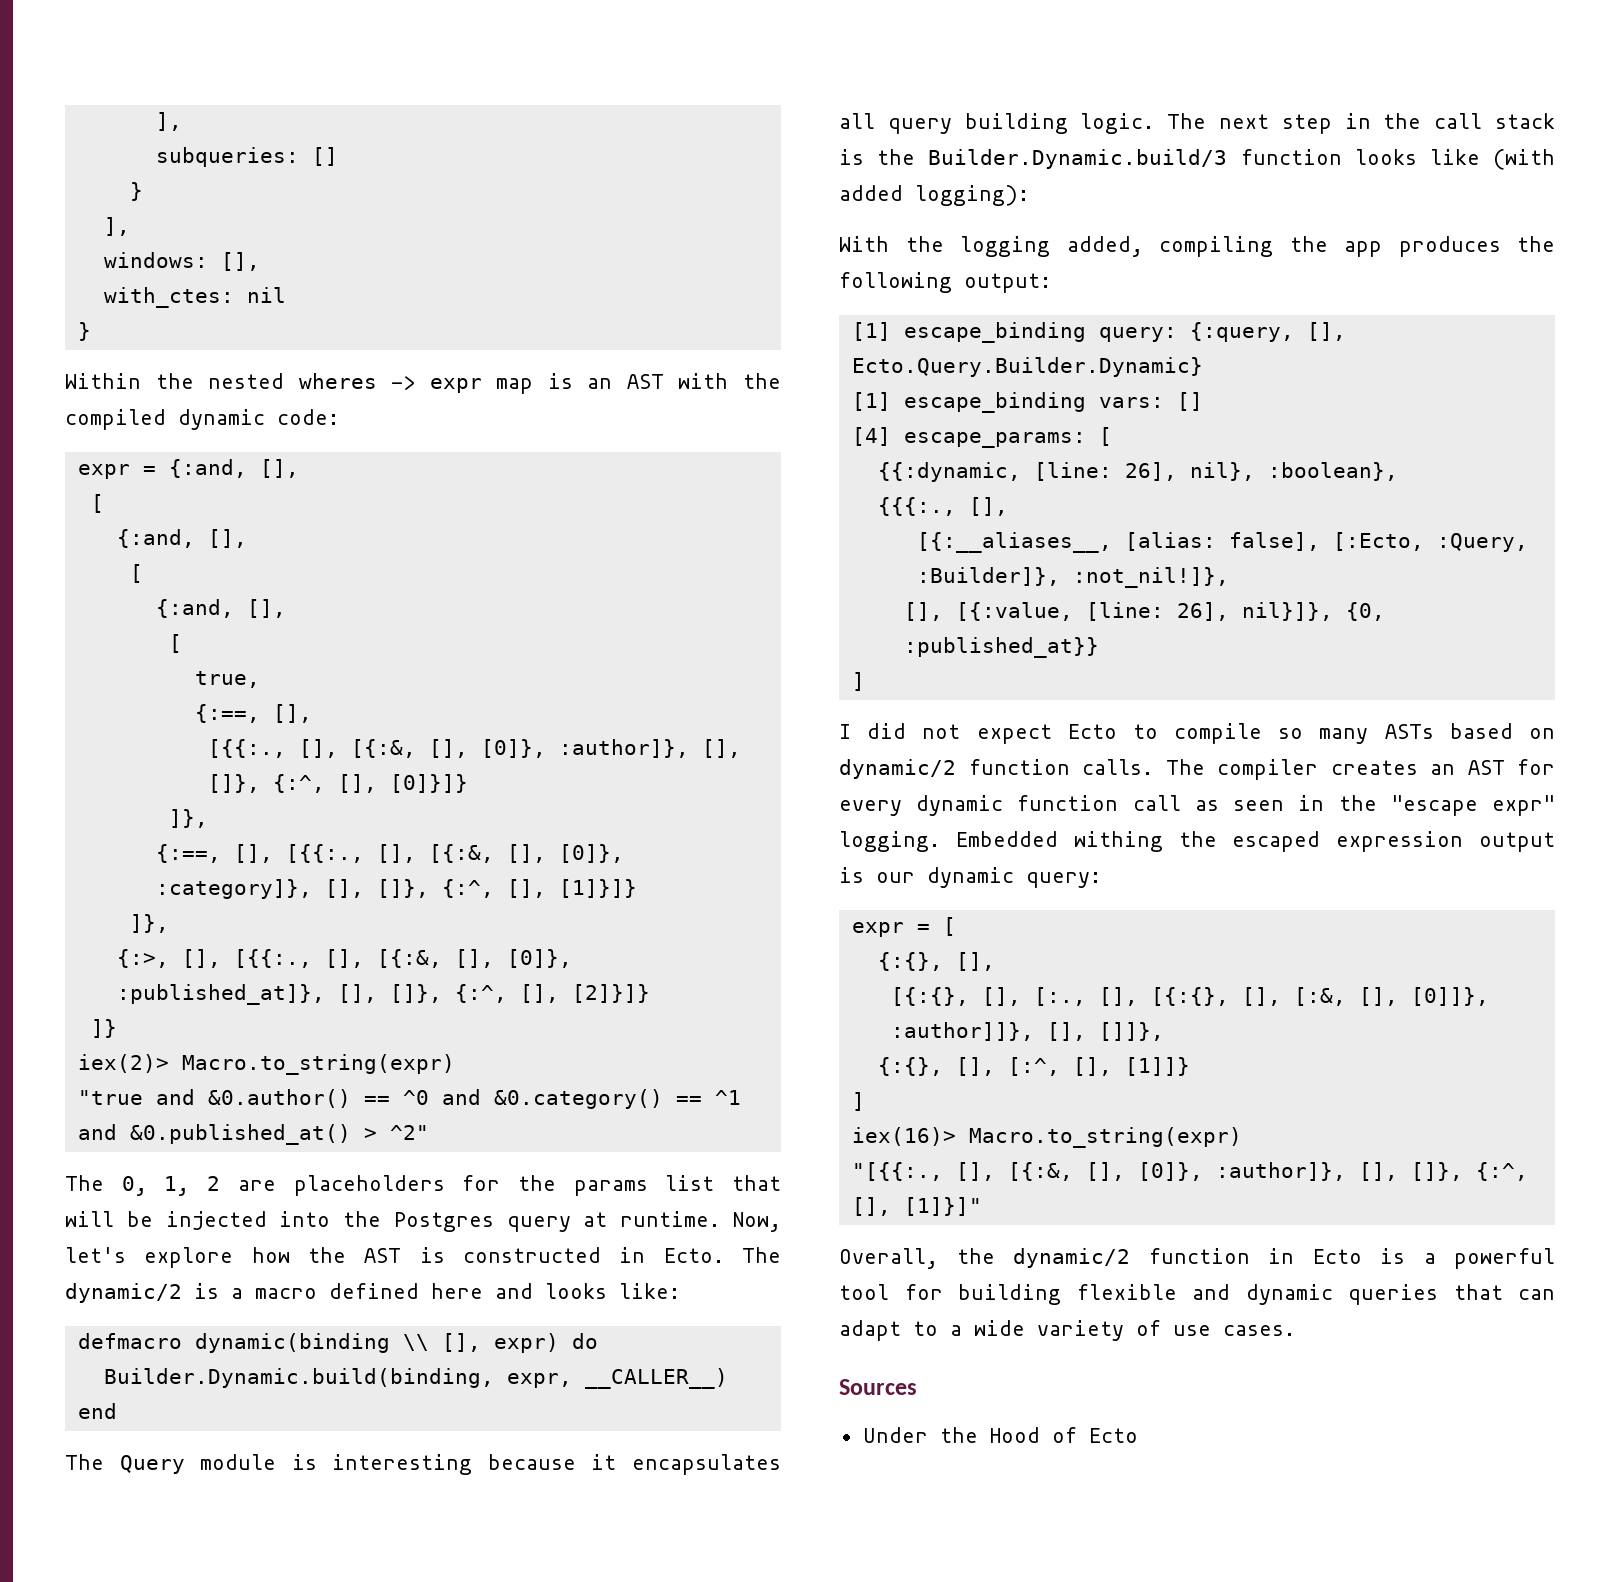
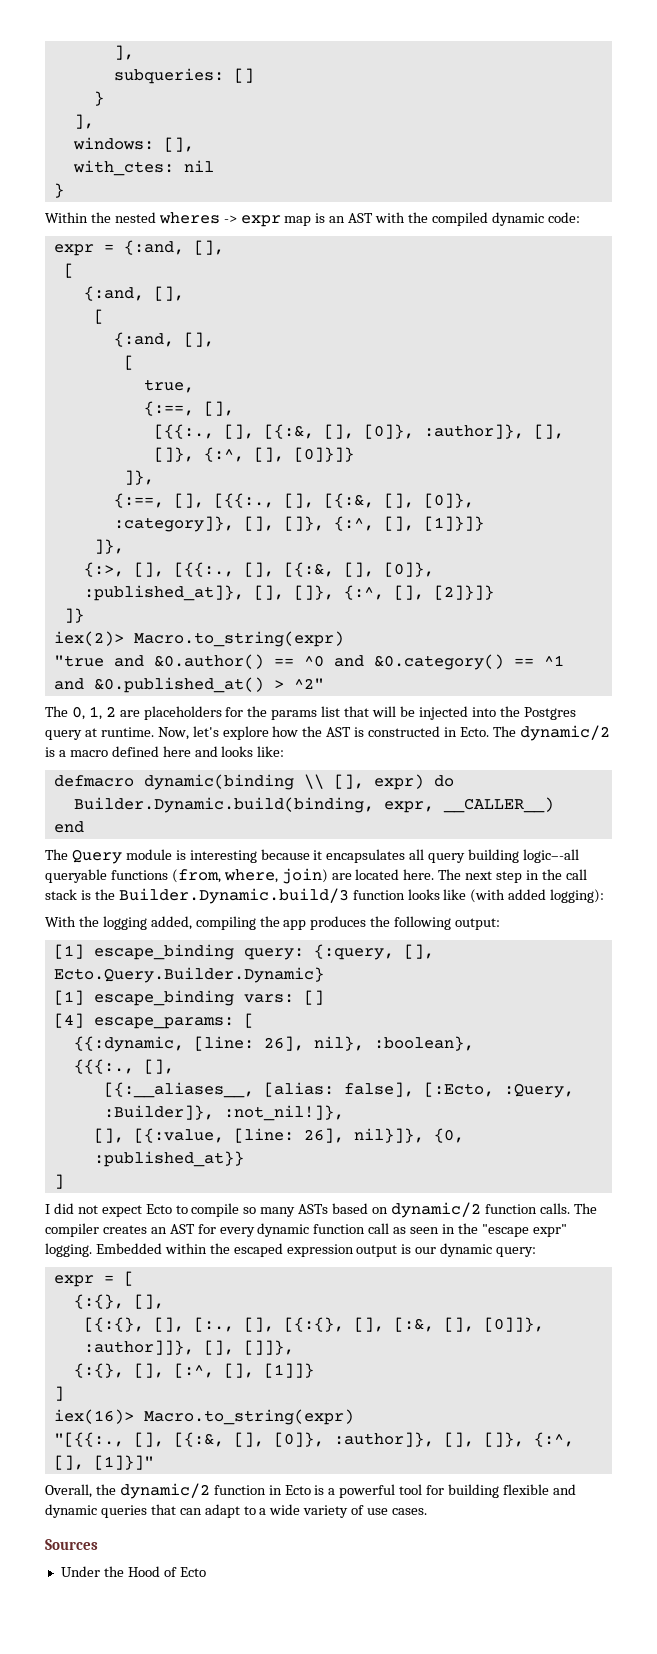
[1080,113,1155,134] logic. -> [523,849,580,863] [45,868,435,884] logic–-all queryable functions (from, where, join) are located here.
[1073,831,1163,852] withing -> [164,1243,207,1254] within

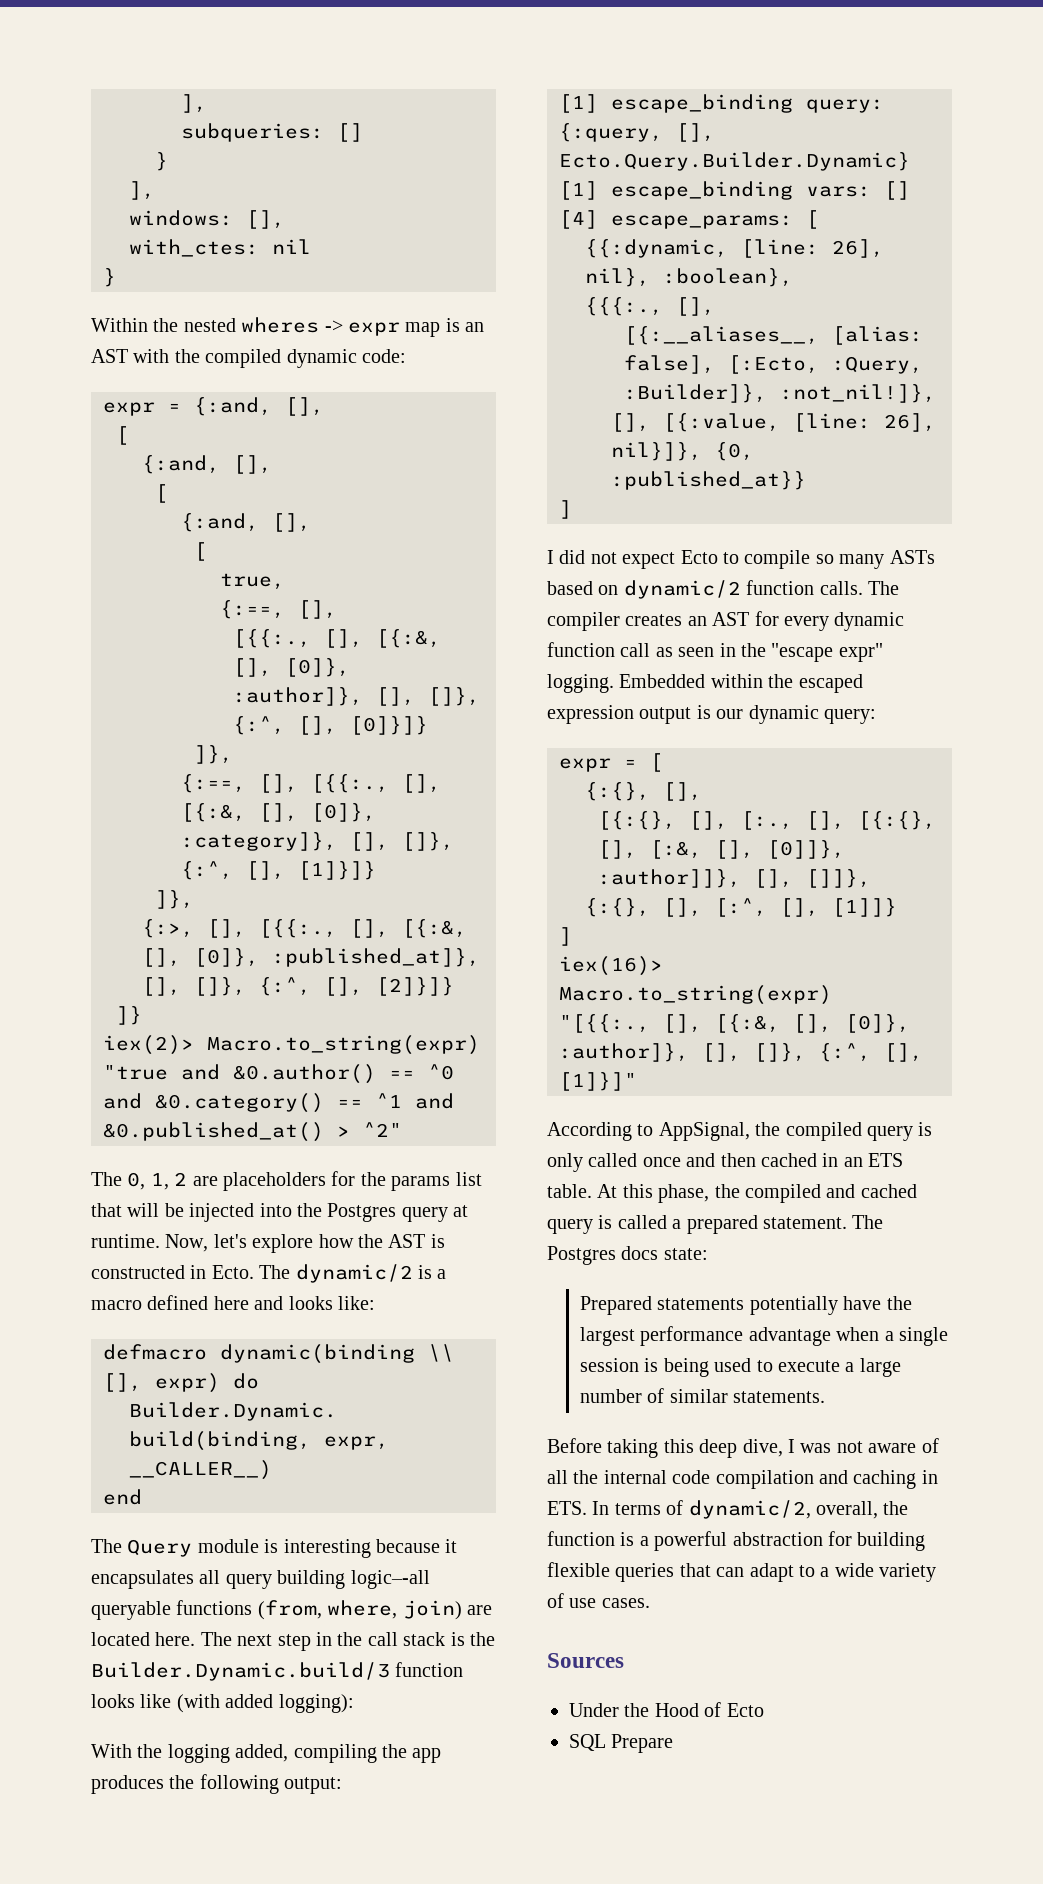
[45,1483,311,1499] Overall, the dynamic/2 function in Ecto -> [547,1122,933,1141] [547,1153,904,1172] [547,1184,917,1203] [547,1215,884,1234] [547,1246,708,1265] [579,1296,912,1315] [579,1326,948,1346] [579,1358,901,1377] [579,1388,826,1403] [547,1438,939,1458] [547,1470,938,1489] [547,1500,909,1519] [547,1531,615,1546] According to AppSignal, the compiled query is only called once and then cached in an ETS table. At this phase, the compiled and cached query is called a prepared statement. The Postgres docs state: // Prepared statements potentially have the largest performance advantage when a single session is being used to execute a large number of similar statements. // Before taking this deep dive, I was not aware of all the internal code compilation and caching in ETS. In terms of dynamic/2, overall, the function
[399,1484,423,1495] tool -> [732,1532,823,1546] abstraction
[552,1484,576,1495] [45,1504,97,1518] and dynamic -> (610, 1569) none
(206, 1572) none -> [569,1734,674,1753] // SQL Prepare

